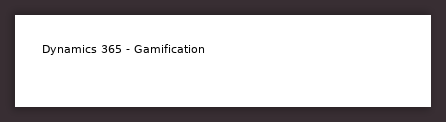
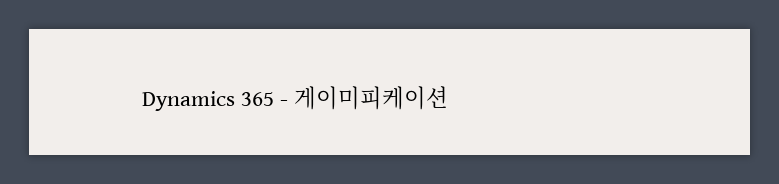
[134,44,205,53] Gamification -> [294,86,449,110] 게이미피케이션

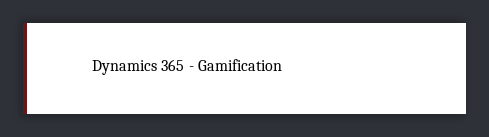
[294,86,449,110] 게이미피케이션 -> [197,59,282,71] Gamification

